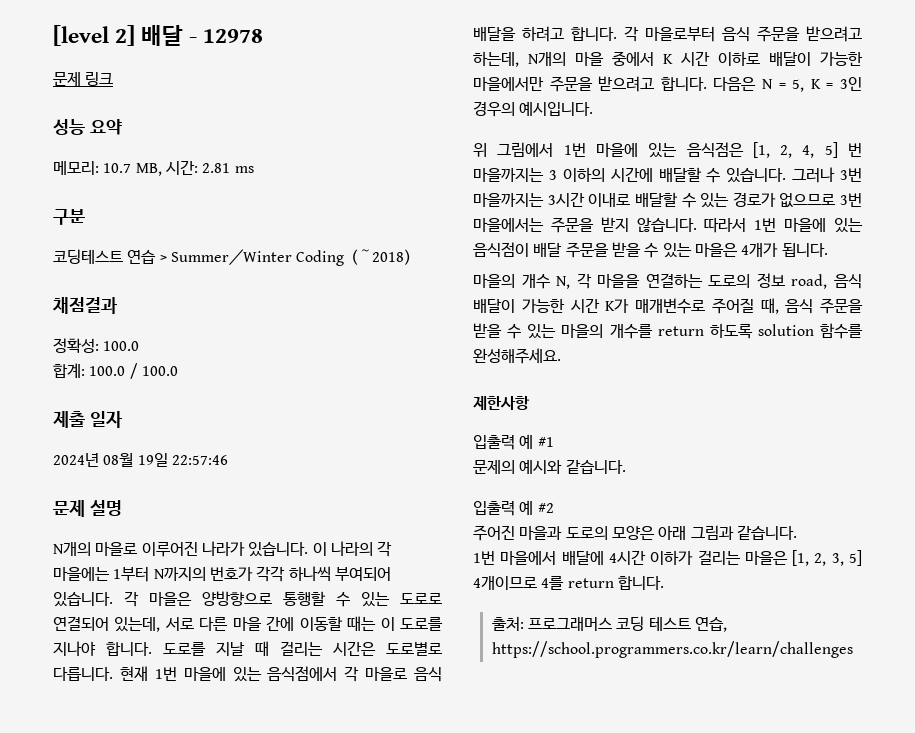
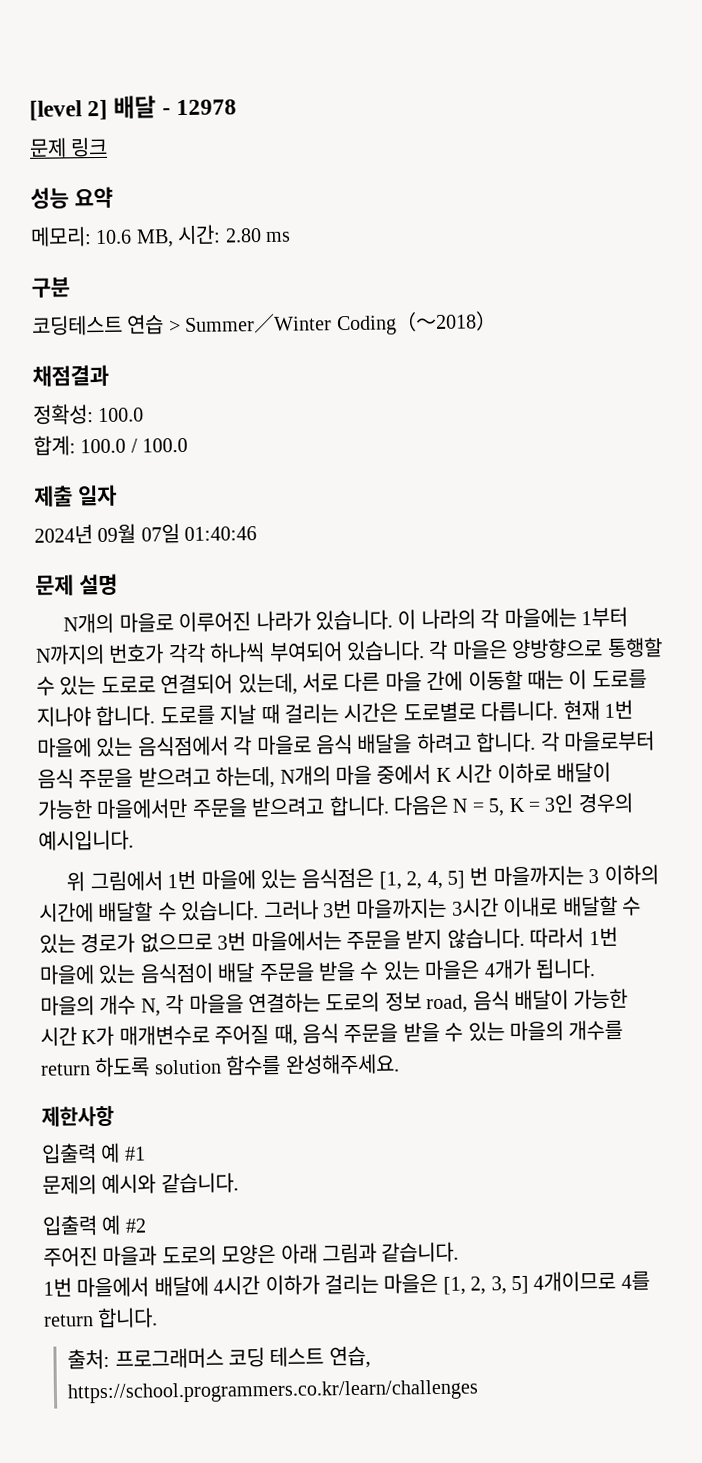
[103,163,132,173] 10.7 -> [95,229,133,245] 10.6
[202,163,231,173] 2.81 -> [224,228,262,243] 2.80
[103,452,228,467] 08월 19일 22:57:46 -> [97,523,258,545] 09월 07일 01:40:46

